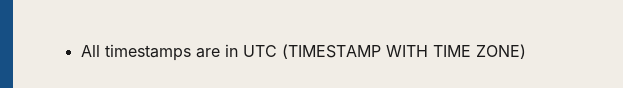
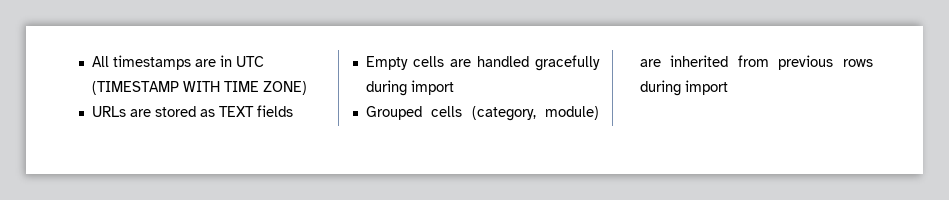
(526, 51) none -> [91,105,293,117] [365,55,600,71] [365,80,454,96] [365,106,599,121] [639,55,873,70] [639,80,728,96] // URLs are stored as TEXT fields // Empty cells are handled gracefully during import // Grouped cells (category, module) are inherited from previous rows during import

